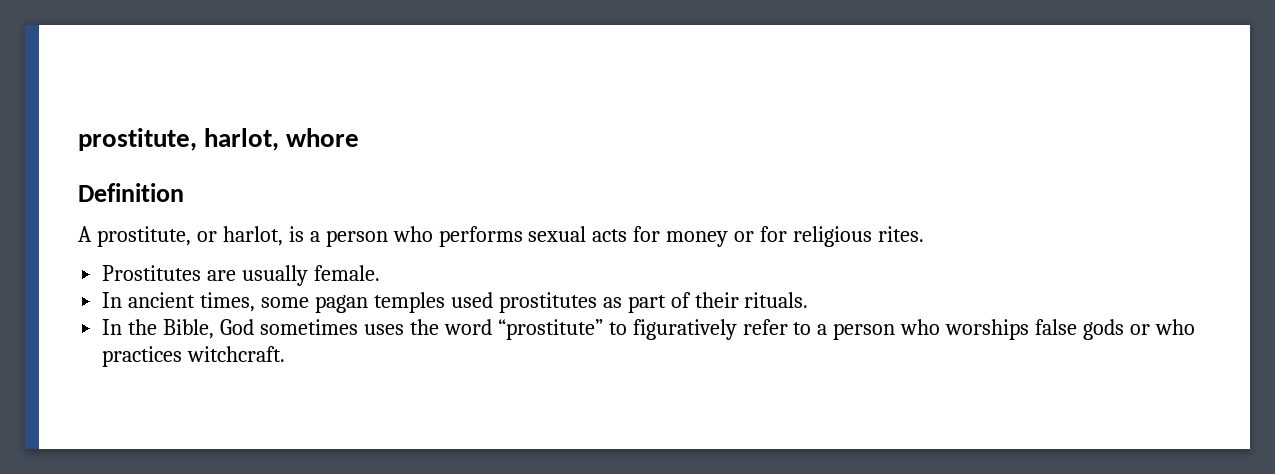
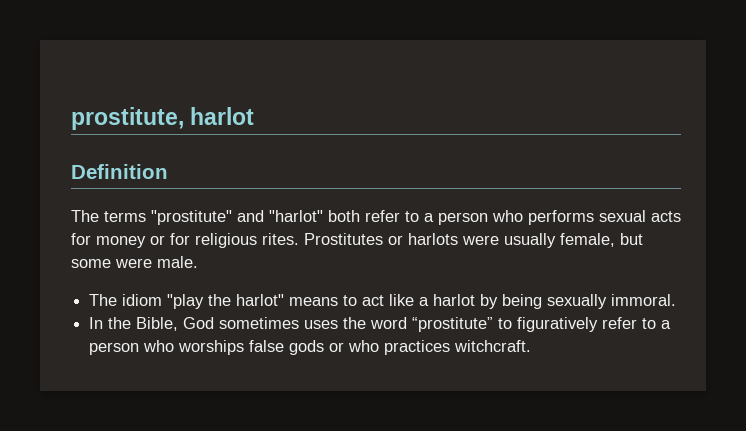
[78,128,360,151] prostitute, harlot, whore -> [71,107,255,130] prostitute, harlot
[78,226,304,247] A prostitute, or harlot, is -> [71,210,419,225] The terms "prostitute" and "harlot" both refer to
[102,265,381,286] [102,292,809,313] // Prostitutes are usually female. // In ancient times, some pagan temples used prostitutes as part of their rituals. -> [304,233,643,248] [71,256,198,268] [89,294,677,309] Prostitutes or harlots were usually female, but some were male. // The idiom "play the harlot" means to act like a harlot by being sexually immoral.

